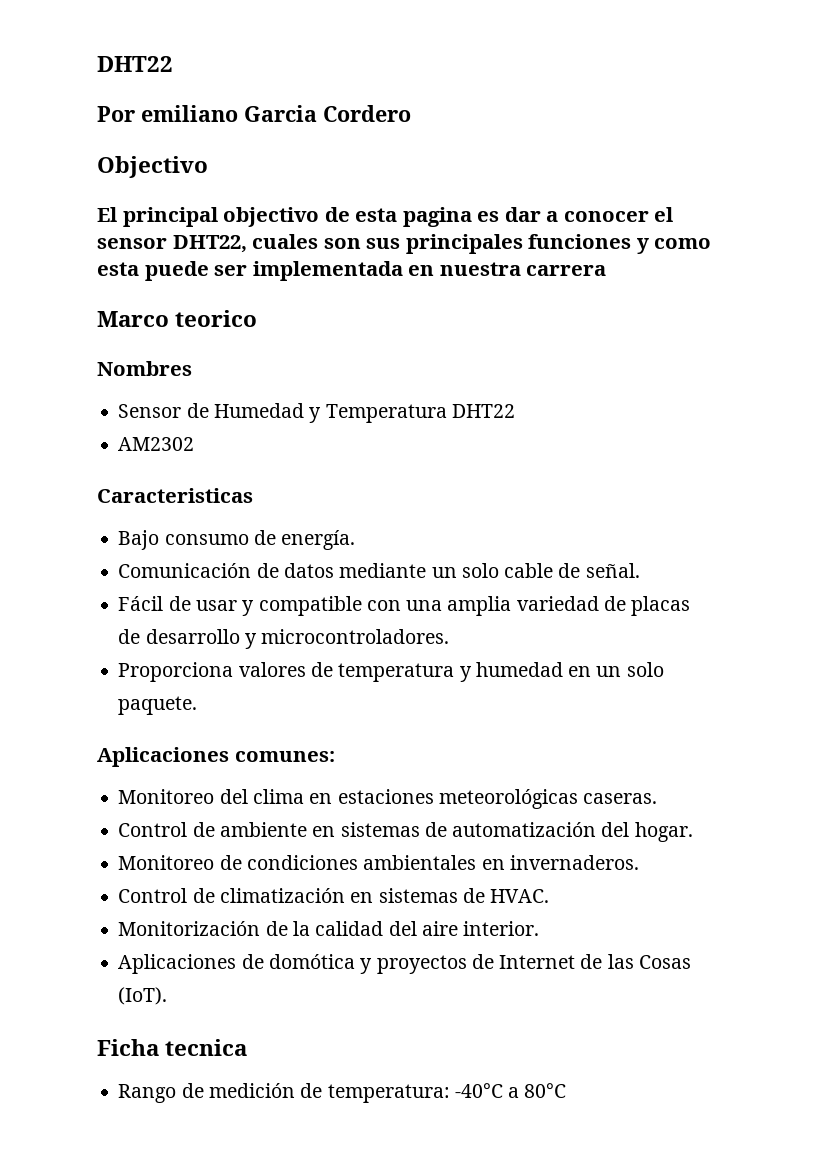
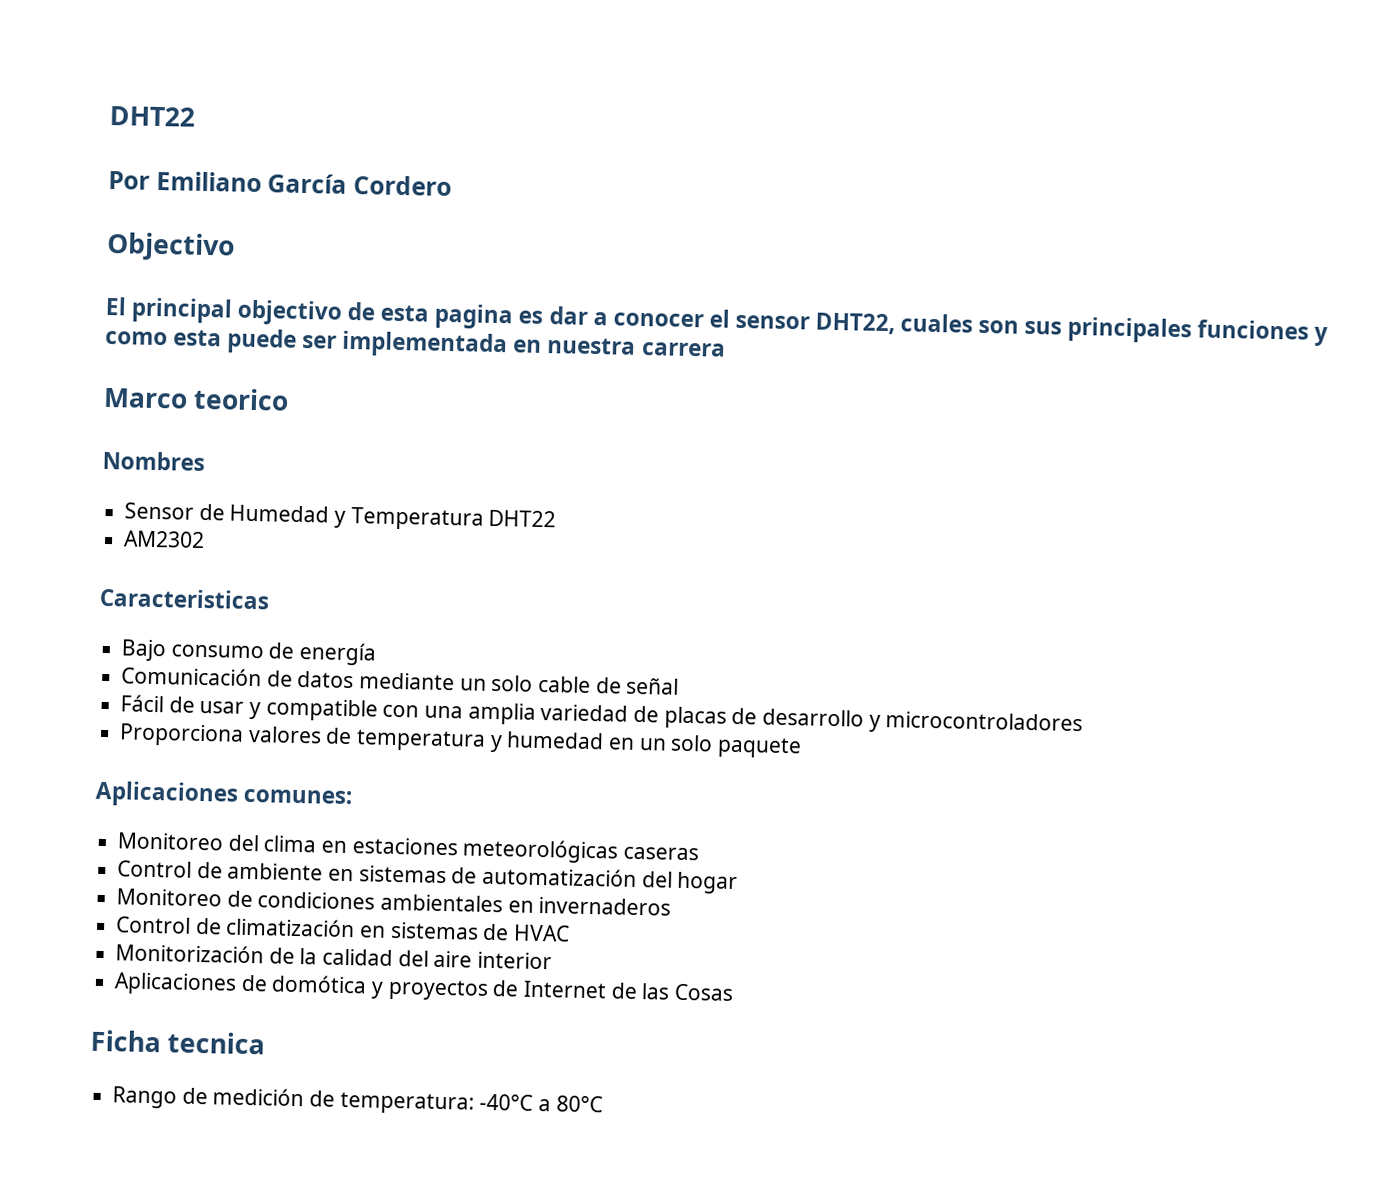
[141,105,317,122] emiliano Garcia -> [155,170,348,194] Emiliano García
[281,530,356,550] energía. -> [299,642,377,666] energía
[585,563,640,578] señal. -> [626,677,680,695] señal
[261,629,450,644] microcontroladores. -> [885,711,1084,732] microcontroladores
[118,696,198,715] paquete. -> [717,736,803,759] paquete
[583,793,658,804] caseras. -> [623,846,700,861] caseras
[634,822,693,842] hogar. -> [676,871,739,895] hogar
[509,855,639,870] invernaderos. -> [538,896,672,916] invernaderos
[490,889,550,903] HVAC. -> [513,924,571,942] HVAC
[463,921,540,936] interior. -> [477,951,553,970] interior
[118,987,168,1005] (IoT). -> (735, 992) none

